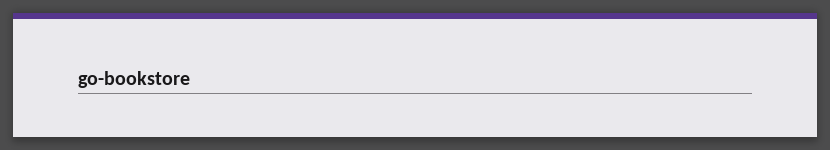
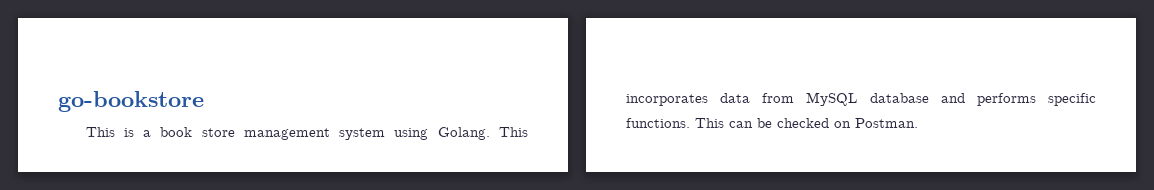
(190, 79) none -> [85,127,528,140] [626,92,1096,106] [626,118,918,128] // This is a book store management system using Golang. This incorporates data from MySQL database and performs specific functions. This can be checked on Postman.

